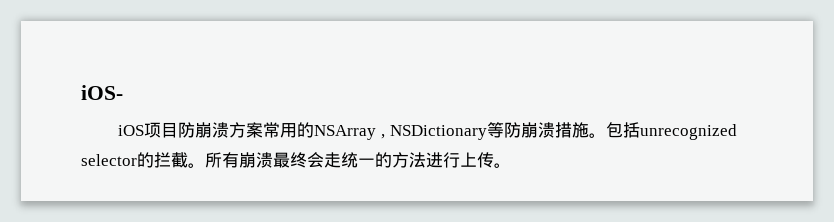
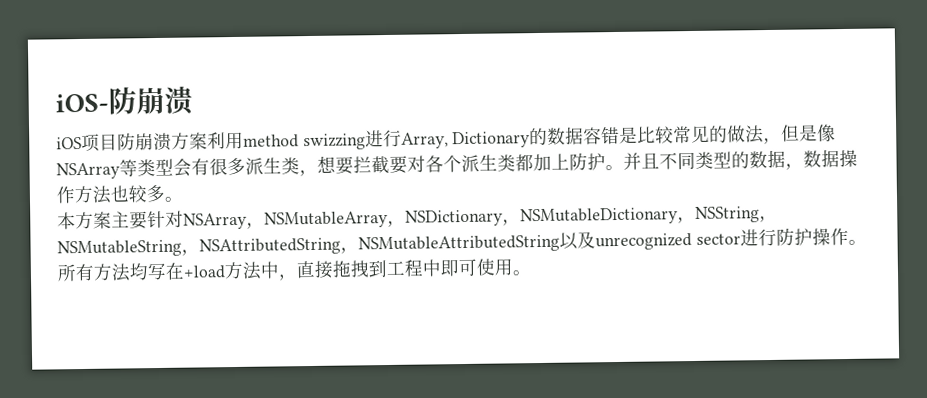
(123, 92) none -> [108,86,193,115] 防崩溃
[263,122,737,140] [81,152,494,168] 常用的NSArray , NSDictionary等防崩溃措施。包括unrecognized selector的拦截。所有崩溃最终会走统一的方法进行上传 -> [207,124,837,151] [56,149,858,180] [56,184,184,204] [57,206,778,230] [57,227,867,258] [57,258,514,282] 利用method swizzing进行Array, Dictionary的数据容错是比较常见的做法，但是像NSArray等类型会有很多派生类，想要拦截要对各个派生类都加上防护。并且不同类型的数据，数据操作方法也较多。 // 本方案主要针对NSArray，NSMutableArray，NSDictionary，NSMutableDictionary，NSString，NSMutableString，NSAttributedString，NSMutableAttributedString以及unrecognized sector进行防护操作。所有方法均写在+load方法中，直接拖拽到工程中即可使用

